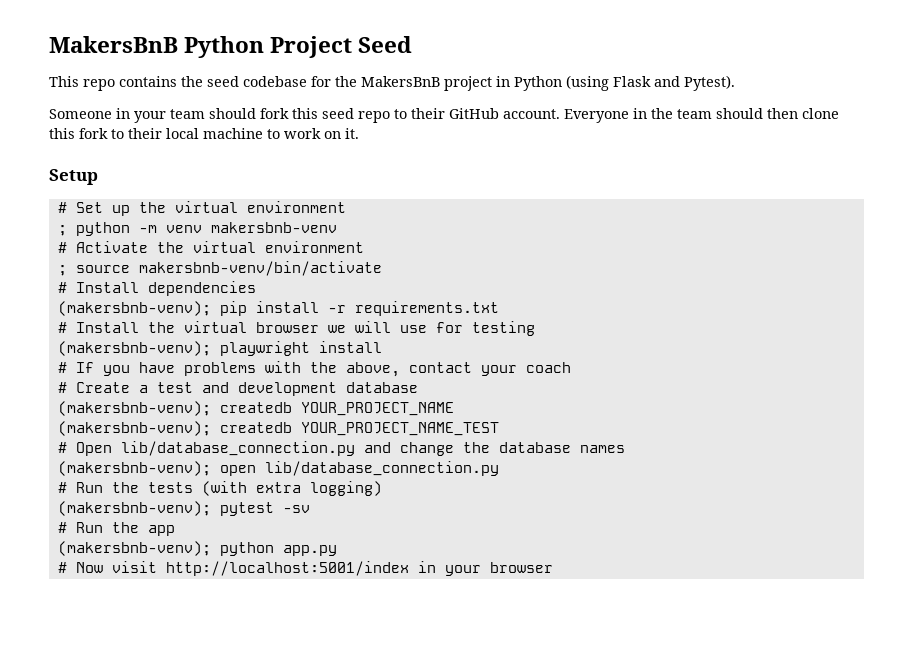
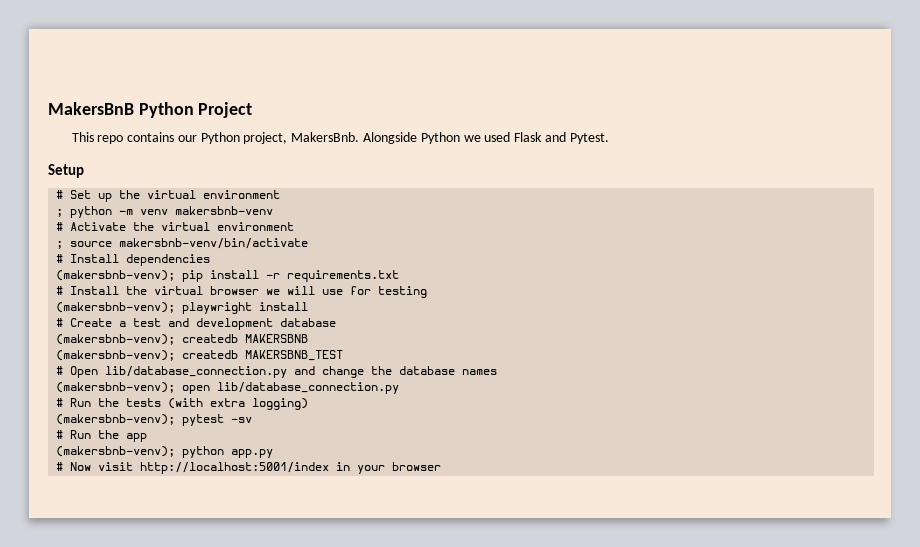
[358,36,413,53] Seed -> (253, 110) none
[181,75,735,91] [49,108,839,123] [49,128,359,139] the seed codebase for the MakersBnB project in Python (using Flask and Pytest). // Someone in your team should fork this seed repo to their GitHub account. Everyone in the team should then clone this fork to their local machine to work on it. -> [177,132,609,144] our Python project, MakersBnb. Alongside Python we used Flask and Pytest.
[57,361,571,377] // # If you have problems with the above, contact your coach -> (309, 306) none
[300,402,454,416] [57,421,499,436] YOUR_PROJECT_NAME // (makersbnb-venv); createdb YOUR_PROJECT_NAME_TEST -> [245,334,309,343] [56,350,344,361] MAKERSBNB // (makersbnb-venv); createdb MAKERSBNB_TEST

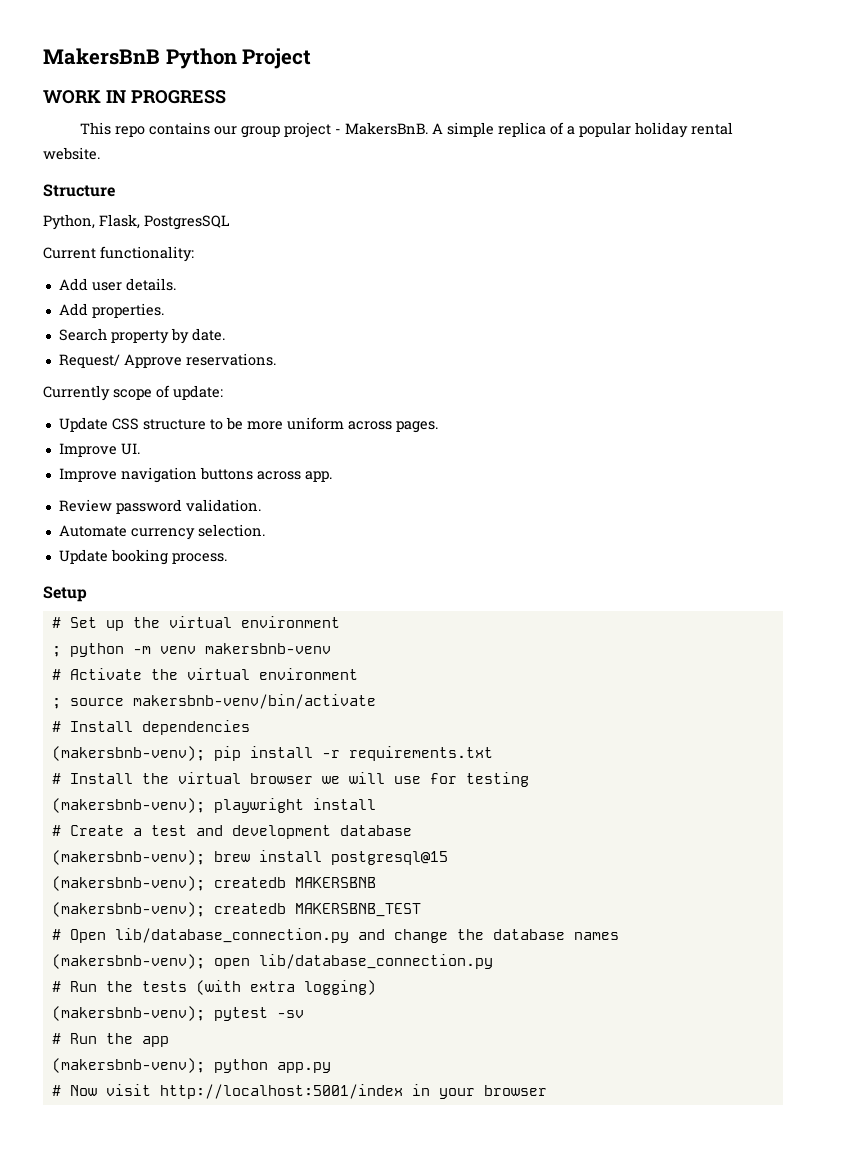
(253, 110) none -> [43,90,226,104] // WORK IN PROGRESS
[200,132,609,144] Python project, MakersBnb. Alongside Python we used Flask and Pytest. -> [240,122,733,138] [43,147,100,160] [43,184,115,197] [43,214,230,230] [43,246,194,262] [58,278,176,291] [58,303,164,318] [58,328,225,344] [58,353,276,368] [43,385,223,401] [58,417,438,433] [58,443,140,457] [58,467,332,483] [58,499,261,514] [58,524,265,540] [58,549,227,565] group project - MakersBnB. A simple replica of a popular holiday rental website. // Structure // Python, Flask, PostgresSQL // Current functionality: // Add user details. // Add properties. // Search property by date. // Request/ Approve reservations. // Currently scope of update: // Update CSS structure to be more uniform across pages. // Improve UI. // Improve navigation buttons across app. // Review password validation. // Automate currency selection. // Update booking process.
(337, 322) none -> [51,850,448,865] // (makersbnb-venv); brew install postgresql@15

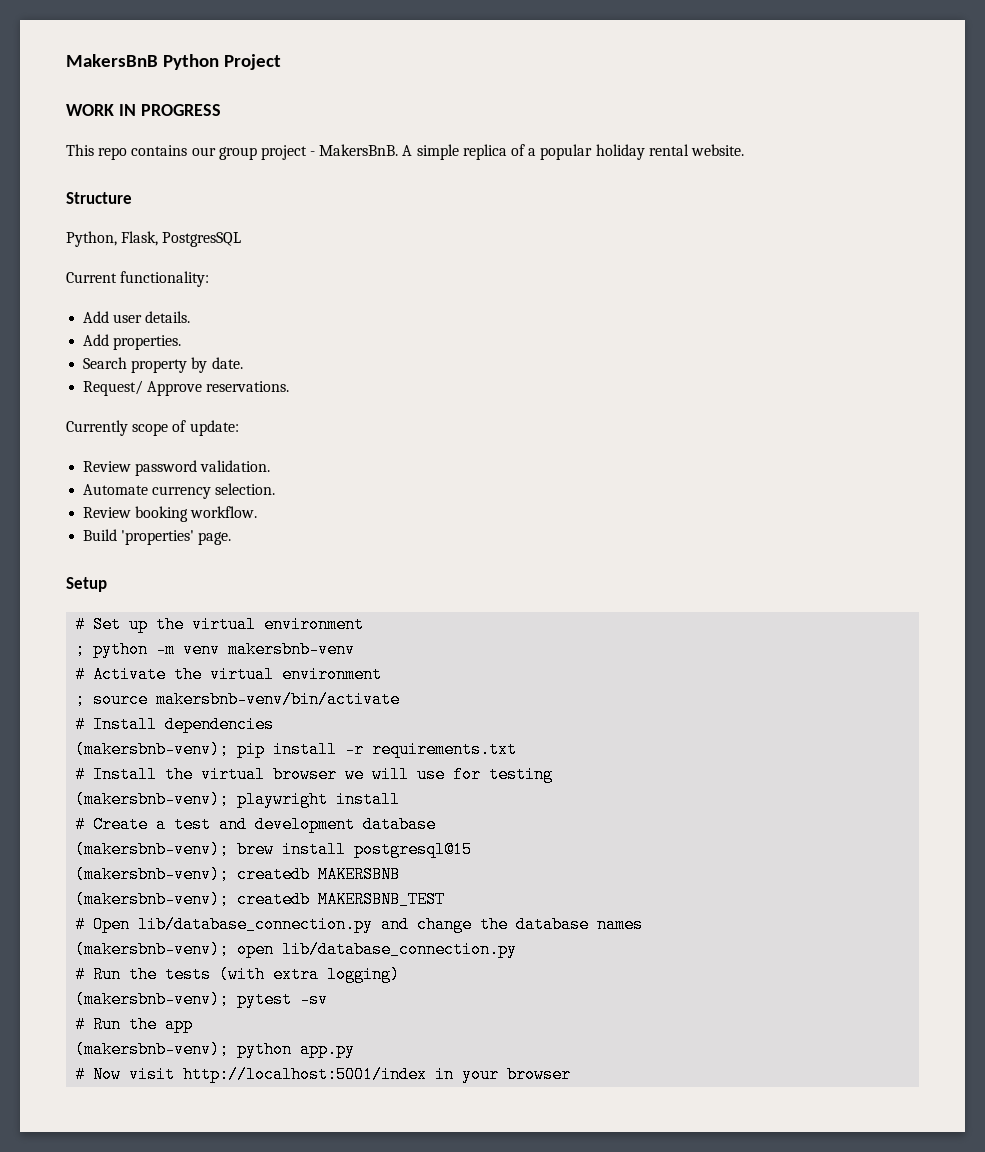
[58,417,438,433] [58,443,140,457] [58,467,332,483] // Update CSS structure to be more uniform across pages. // Improve UI. // Improve navigation buttons across app. -> (239, 428) none
[58,549,227,565] Update booking process. -> [83,506,258,522] [83,529,232,545] Review booking workflow. // Build 'properties' page.

